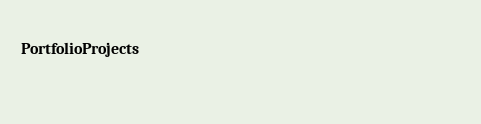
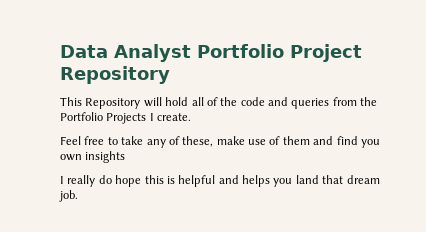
[21,42,139,57] PortfolioProjects -> [60,44,362,62] [60,66,170,84] [60,97,378,109] [60,112,192,124] [60,136,380,148] [60,151,126,163] [60,175,380,187] [59,190,78,202] Data Analyst Portfolio Project Repository // This Repository will hold all of the code and queries from the Portfolio Projects I create. // Feel free to take any of these, make use of them and find you own insights // I really do hope this is helpful and helps you land that dream job.

